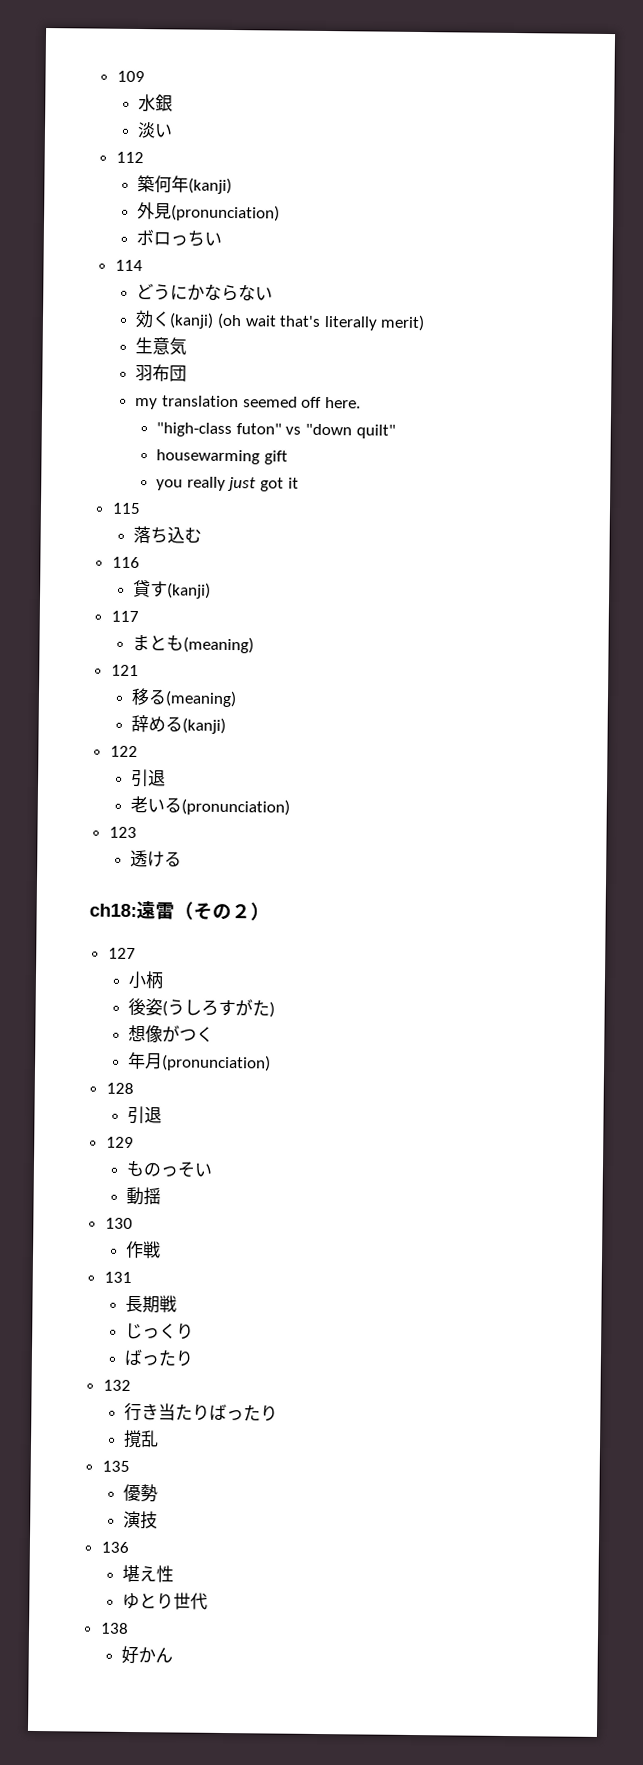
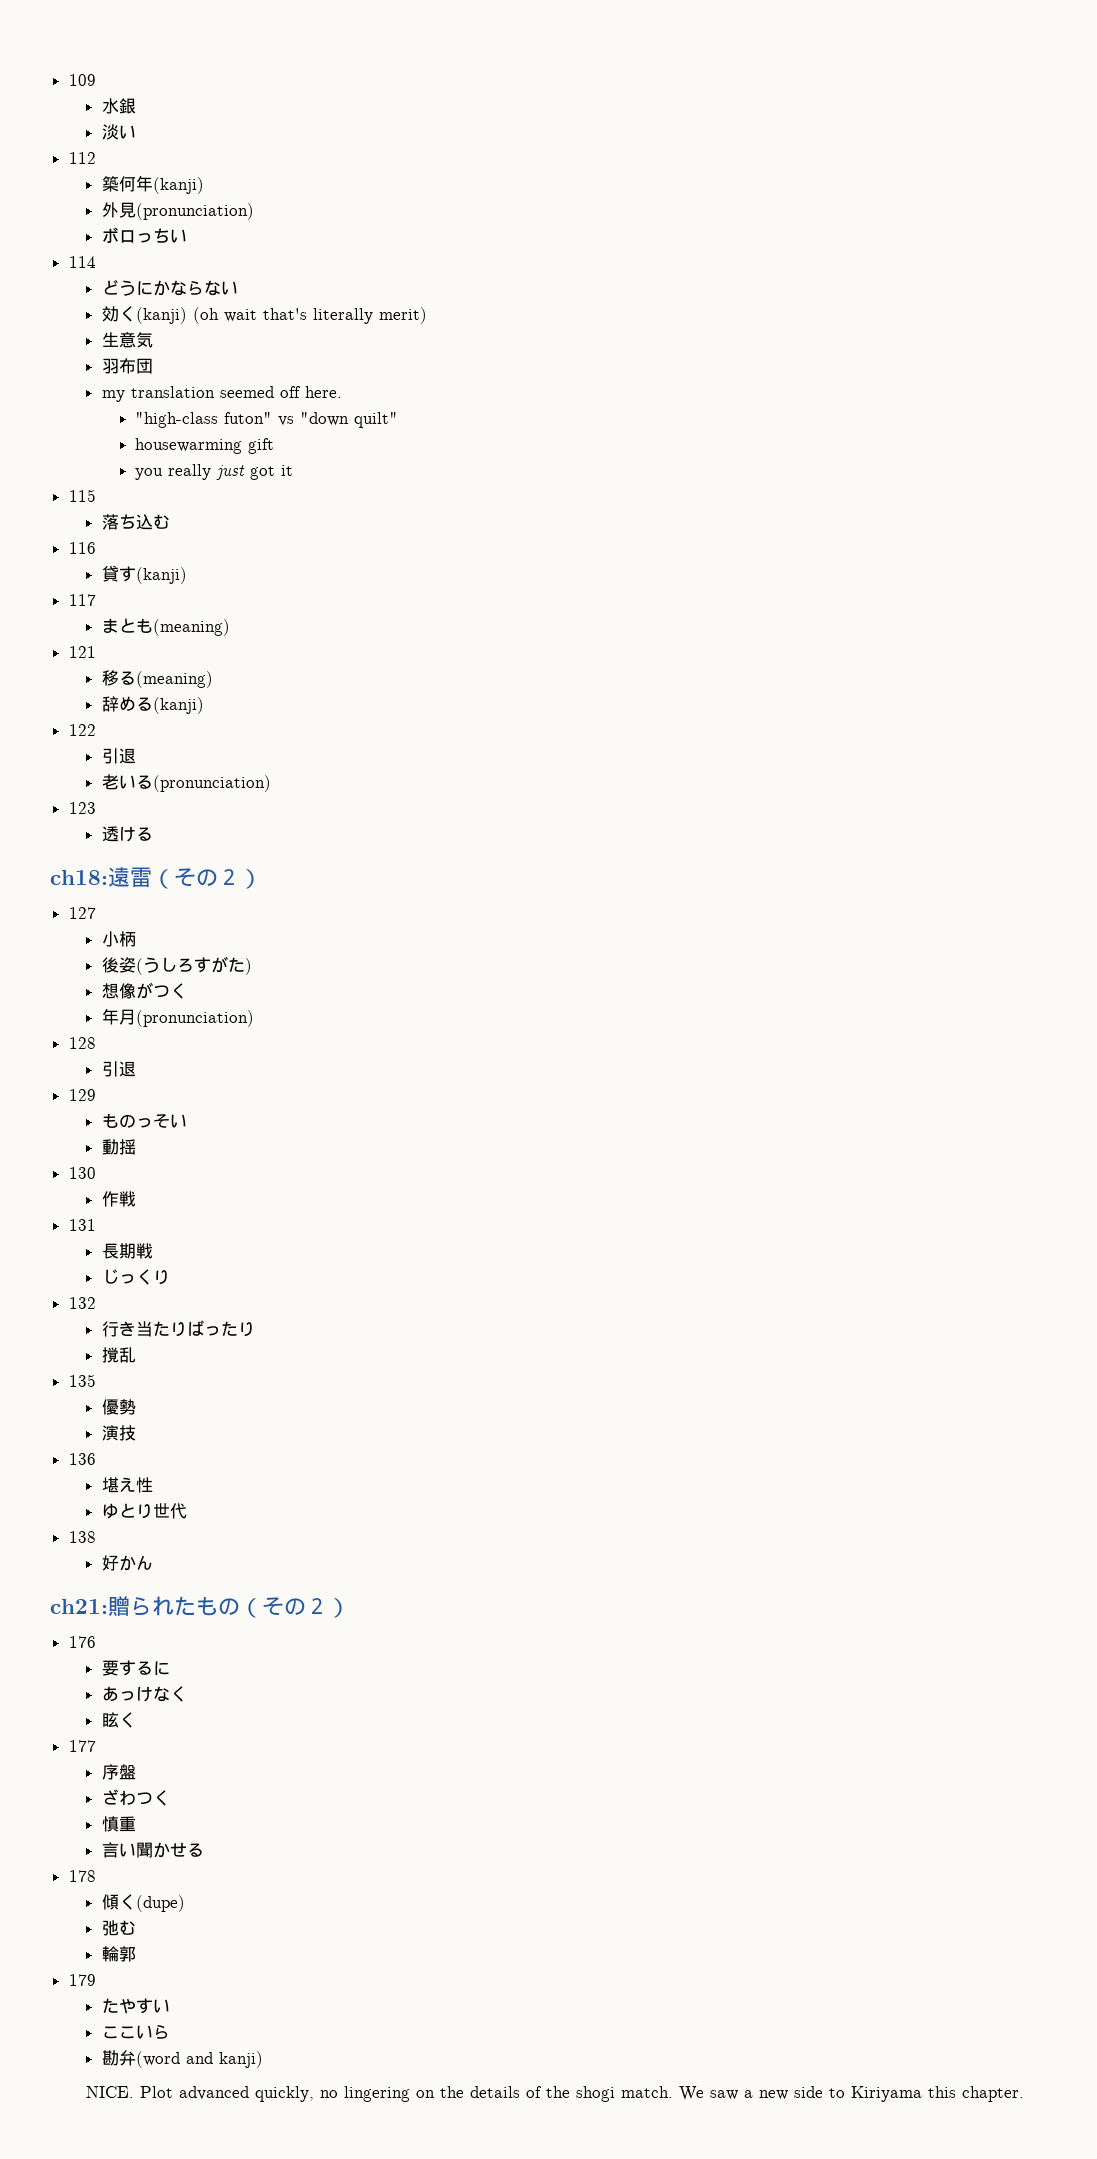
[124,1348,195,1367] // ばったり -> (170, 1277) none
(174, 1655) none -> [50,1596,350,1618] [68,1636,96,1648] [101,1660,170,1676] [101,1686,187,1702] [101,1712,136,1728] [68,1740,96,1752] [101,1764,136,1780] [101,1789,170,1806] [101,1816,136,1832] [101,1842,204,1858] [68,1870,96,1882] [101,1894,185,1912] [101,1920,136,1936] [101,1946,136,1962] [68,1974,96,1986] [101,1998,170,2014] [101,2025,170,2039] [101,2050,263,2068] [85,2086,1024,2102] // ch21:贈られたもの（その２） // 176 // 要するに // あっけなく // 眩く // 177 // 序盤 // ざわつく // 慎重 // 言い聞かせる // 178 // 傾く(dupe) // 弛む // 輪郭 // 179 // たやすい // ここいら // 勘弁(word and kanji) // NICE. Plot advanced quickly, no lingering on the details of the shogi match. We saw a new side to Kiriyama this chapter.

